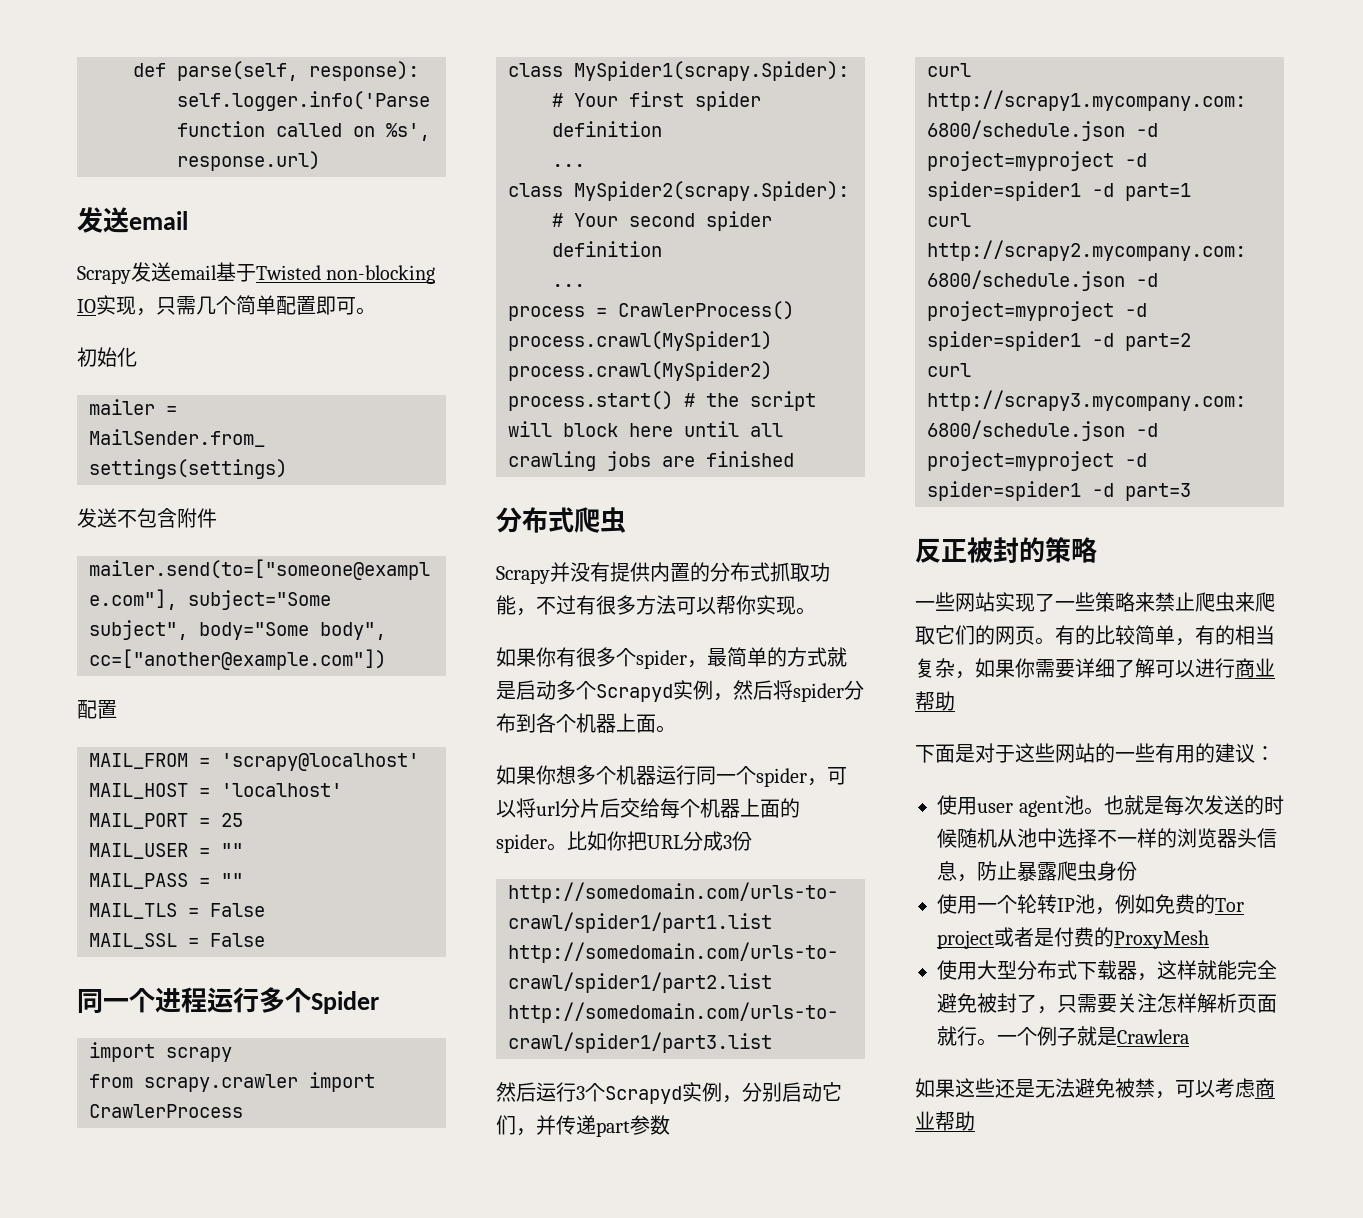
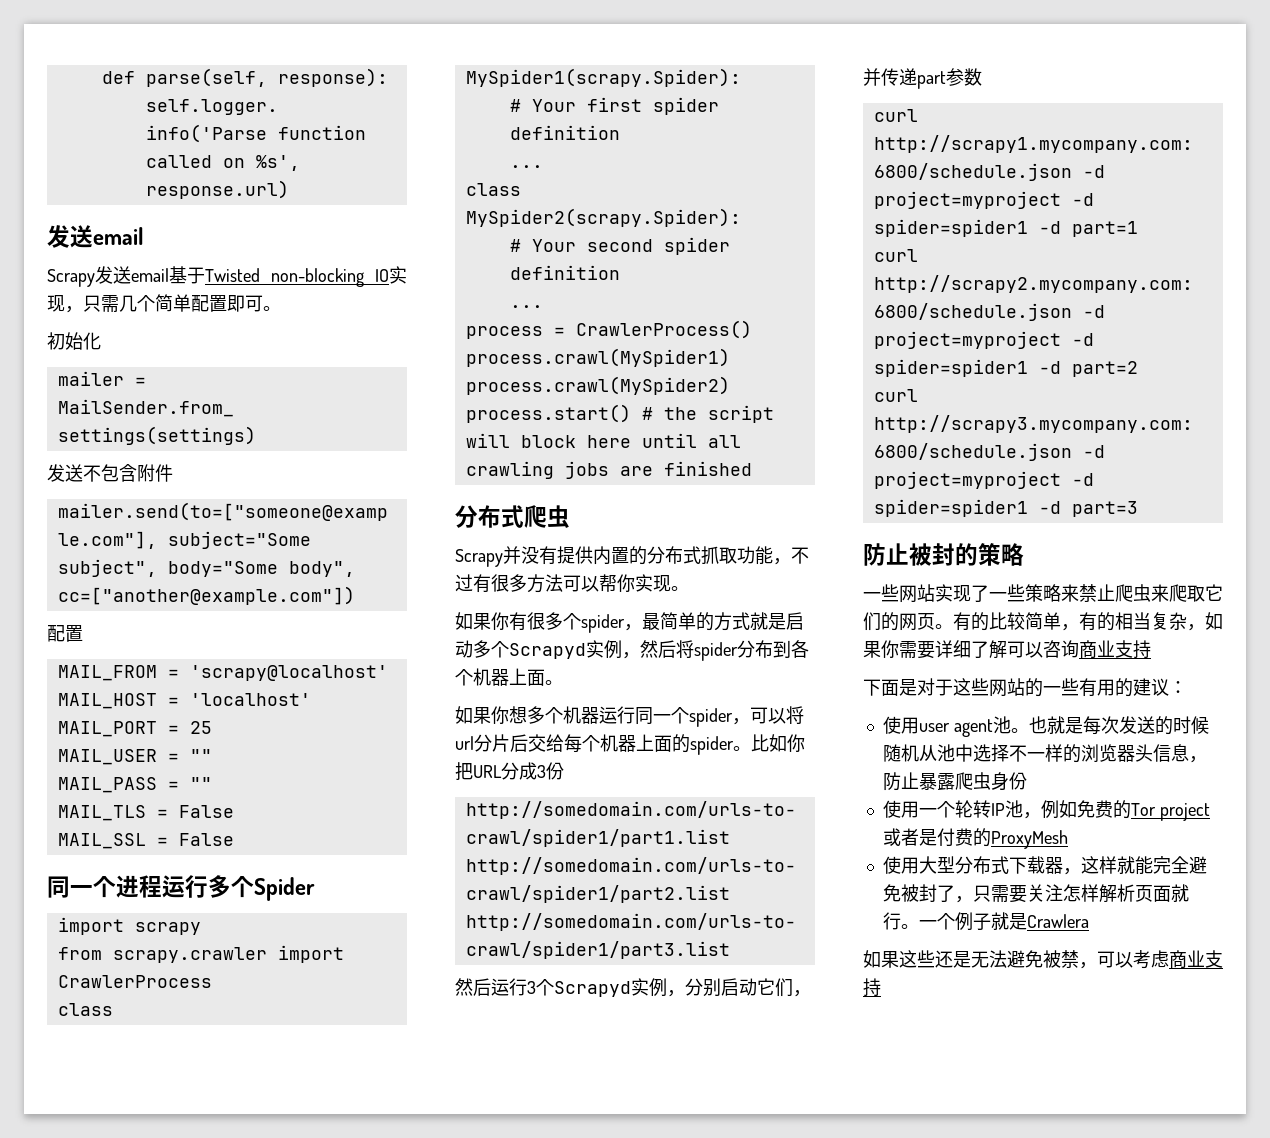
[915,538,967,563] 反正 -> [863,543,909,566] 防止
[1195,658,1275,678] [915,691,955,711] 进行商业帮助 -> [1043,640,1151,659] 咨询商业支持
[935,1111,975,1131] 帮助 -> [1205,950,1223,968] [863,978,881,997] 支持

